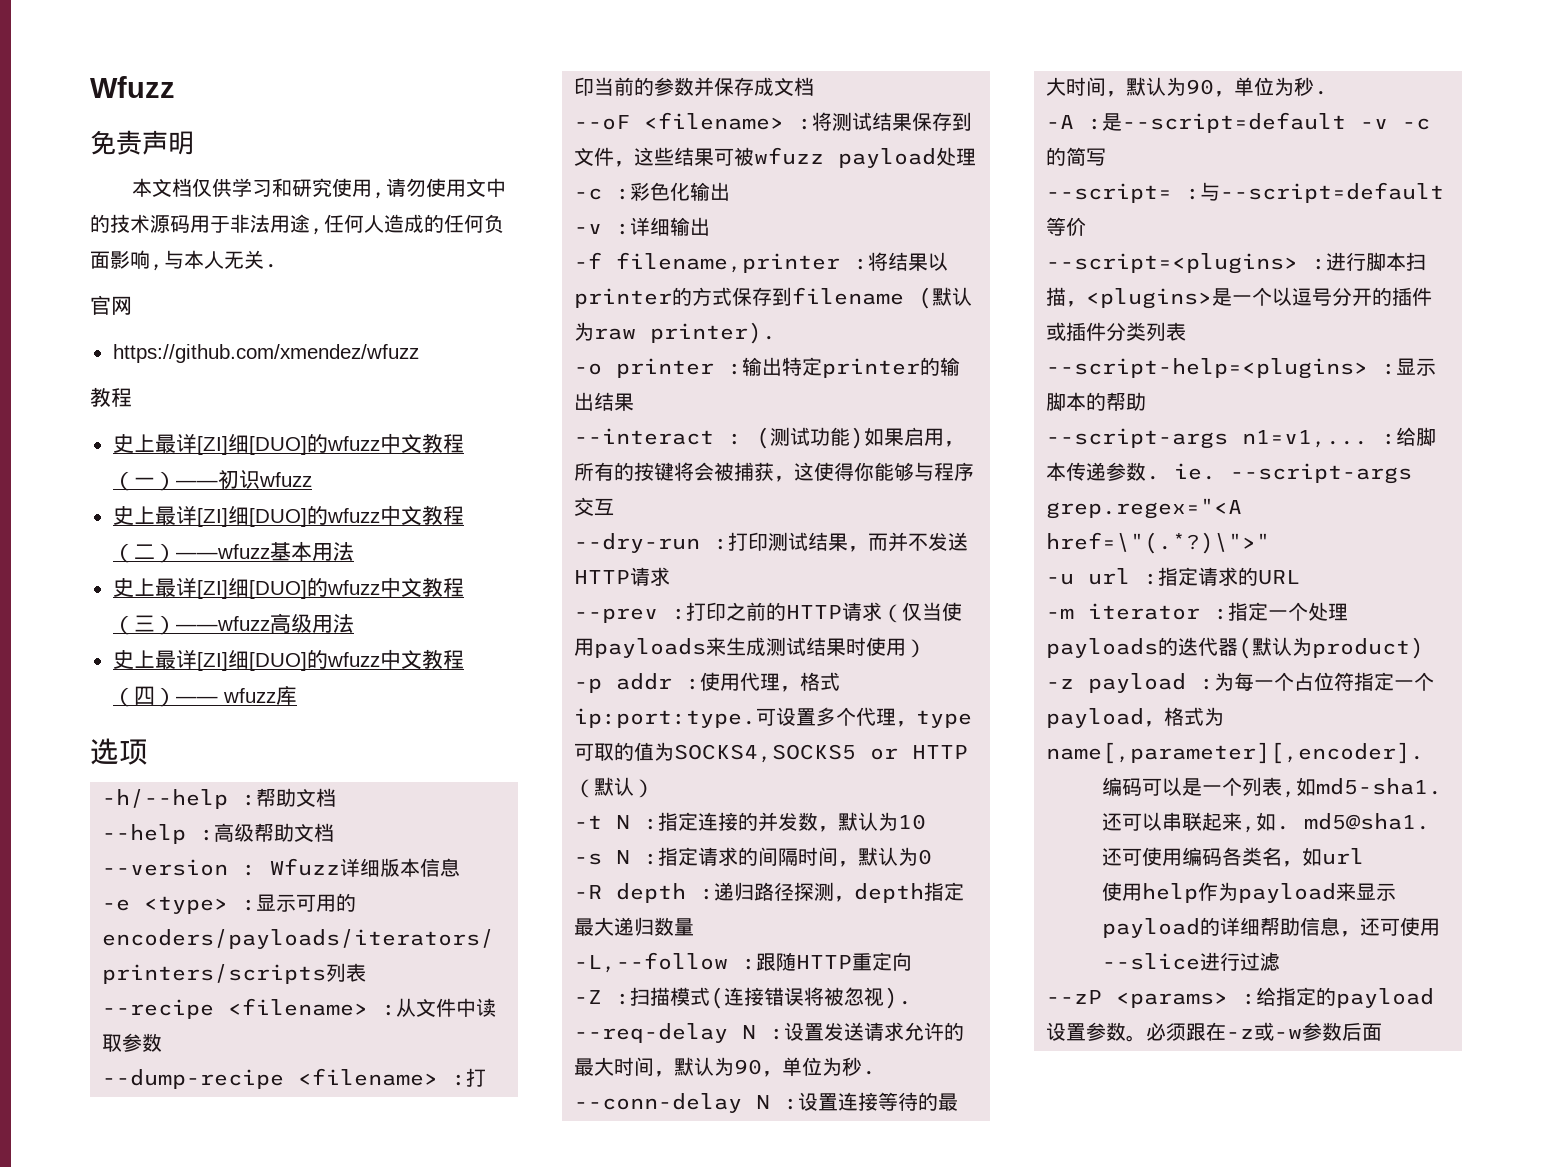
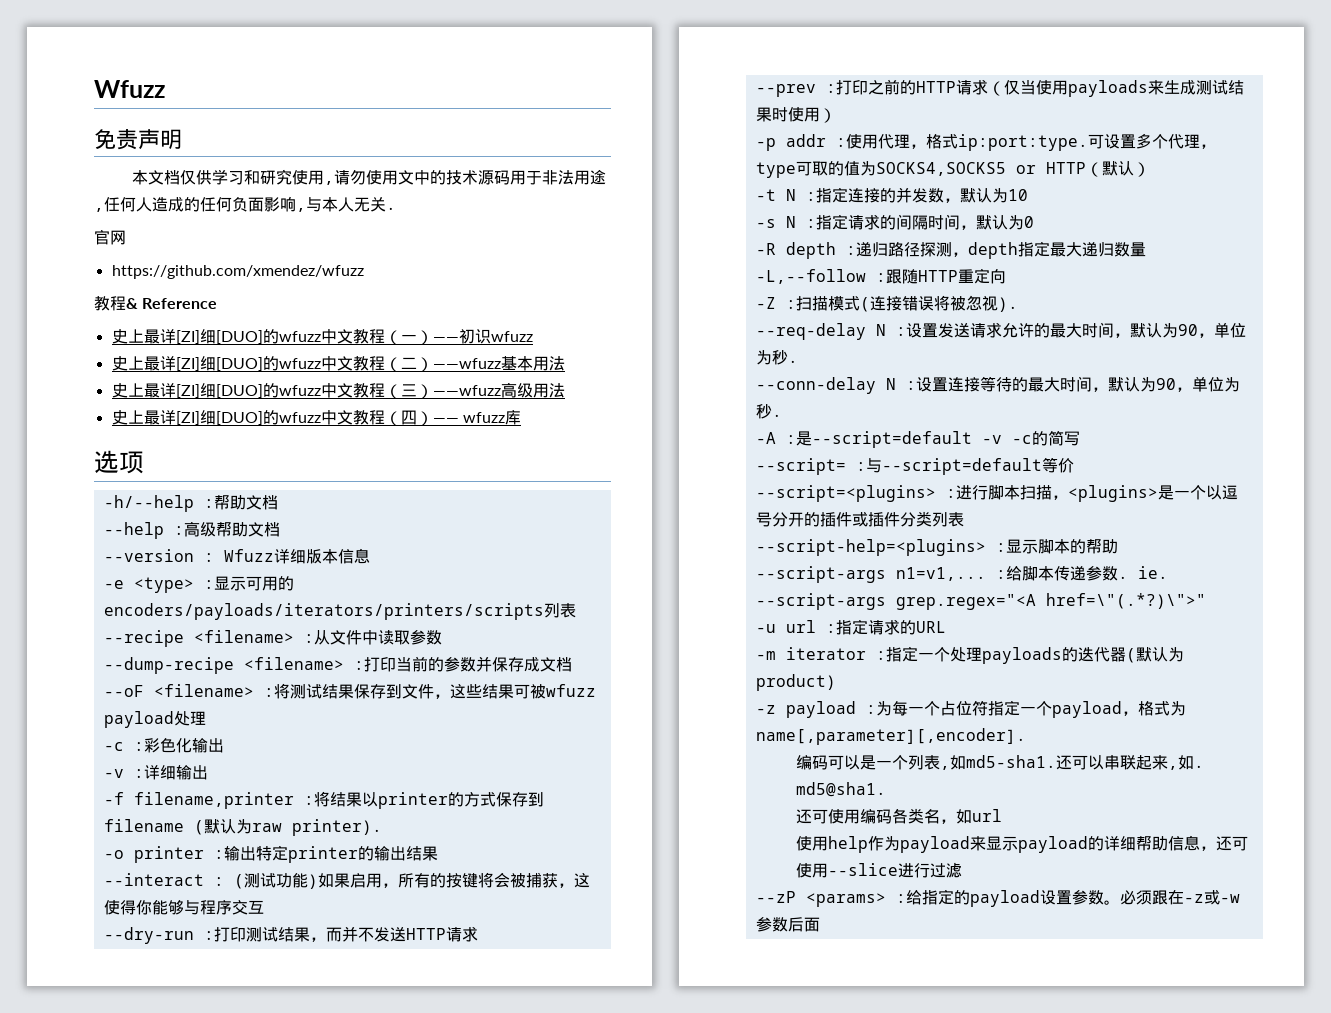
(132, 397) none -> [126,298,218,309] & Reference

